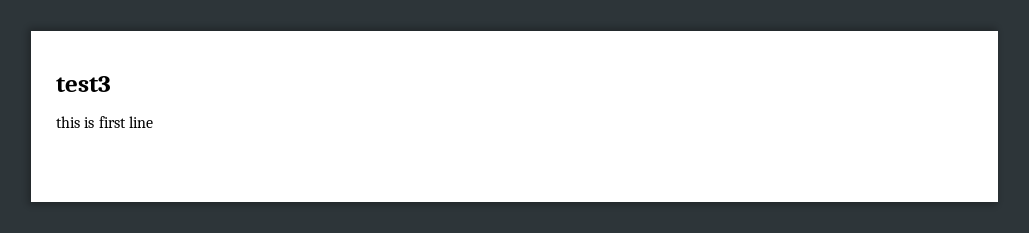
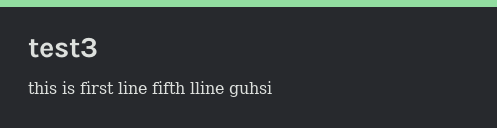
(153, 122) none -> [152,81,272,97] fifth lline guhsi

